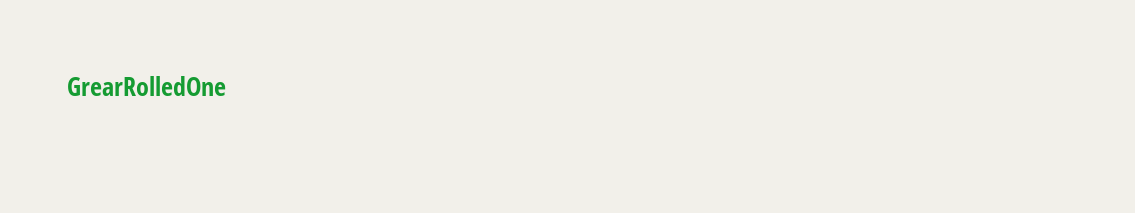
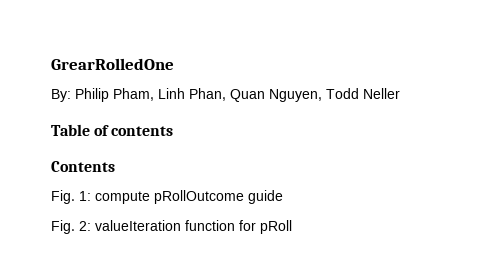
(226, 86) none -> [51,88,400,102] [51,124,174,136] [51,161,115,172] [51,190,283,204] [51,220,292,234] // By: Philip Pham, Linh Phan, Quan Nguyen, Todd Neller // Table of contents // Contents // Fig. 1: compute pRollOutcome guide // Fig. 2: valueIteration function for pRoll

